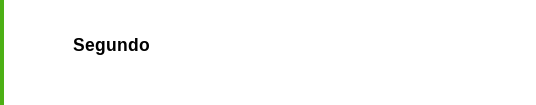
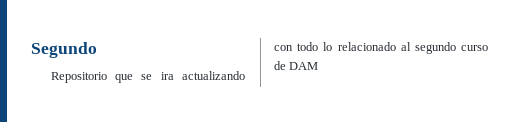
(150, 46) none -> [50,71,245,83] [274,42,488,54] [274,61,319,70] // Repositorio que se ira actualizando con todo lo relacionado al segundo curso de DAM

